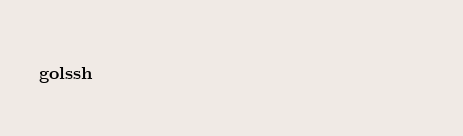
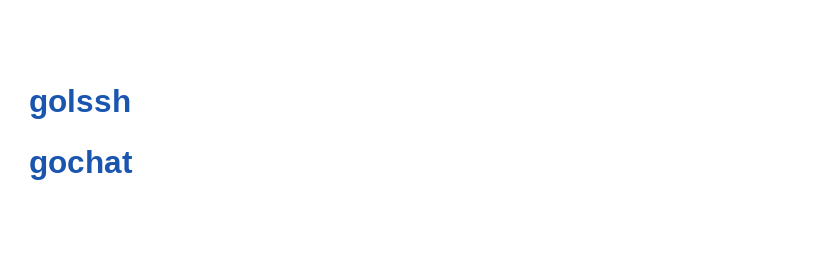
(93, 75) none -> [29,150,133,180] // gochat

